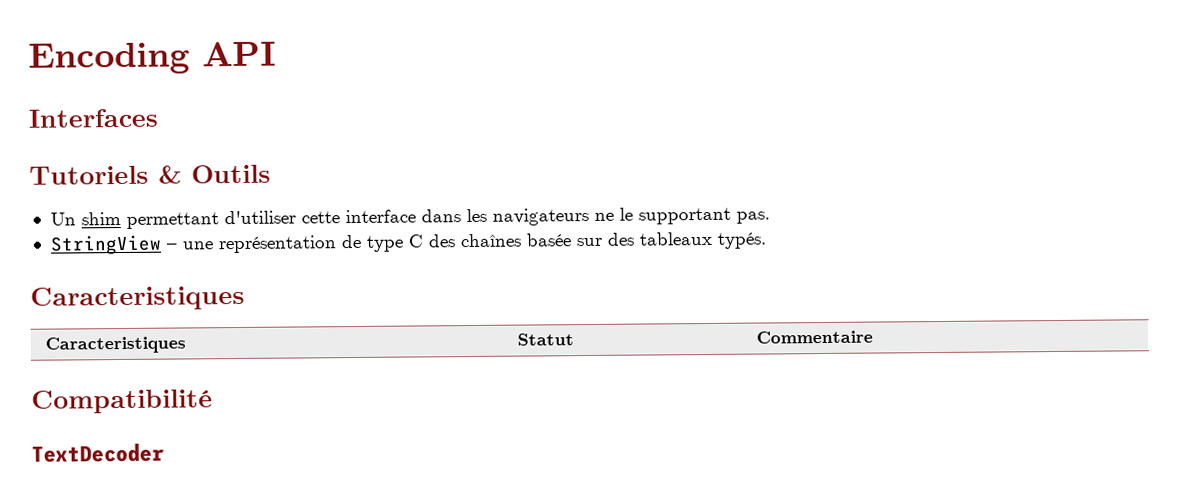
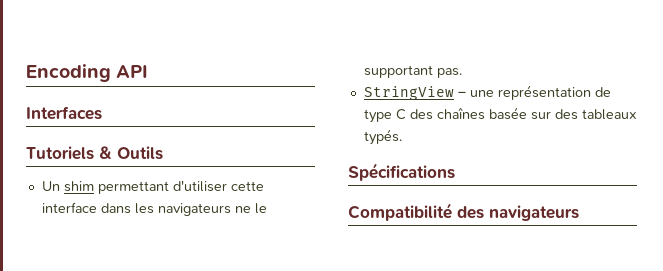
[30,285,245,311] [44,336,186,354] [516,333,574,346] [755,330,873,344] Caracteristiques // Caracteristiques | Statut | Commentaire -> [348,163,455,181] Spécifications
[31,442,164,463] // TextDecoder -> [457,205,579,221] des navigateurs

